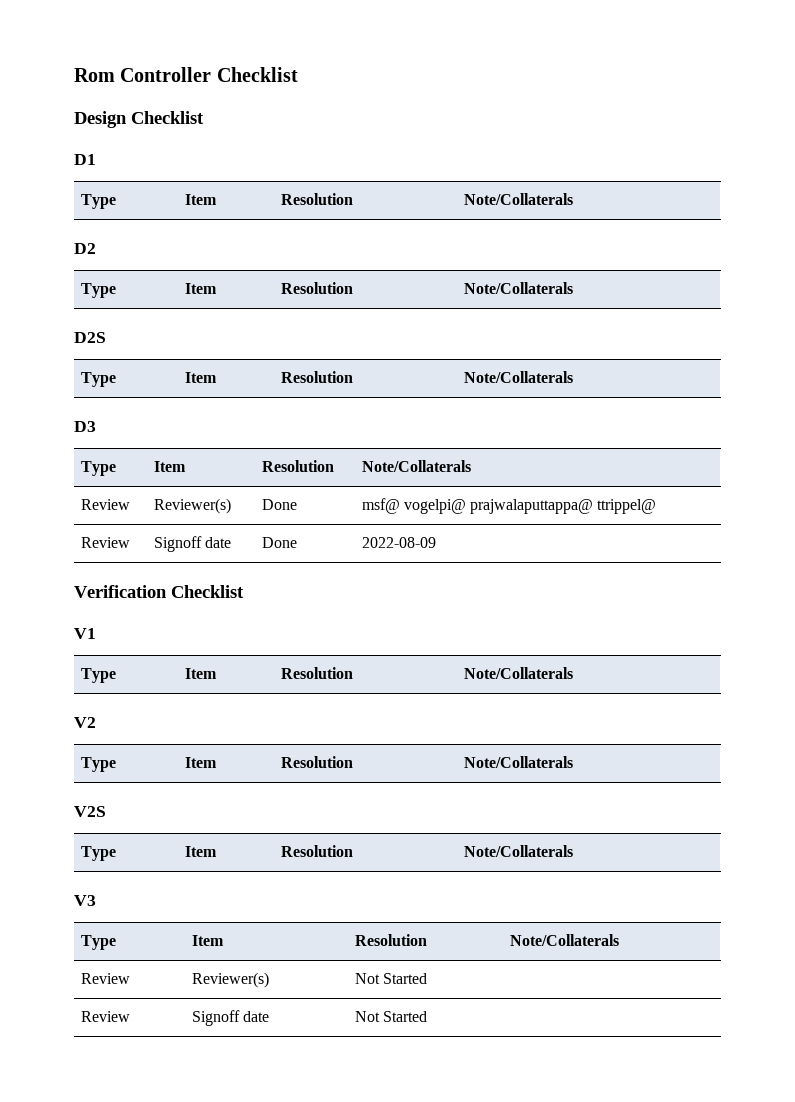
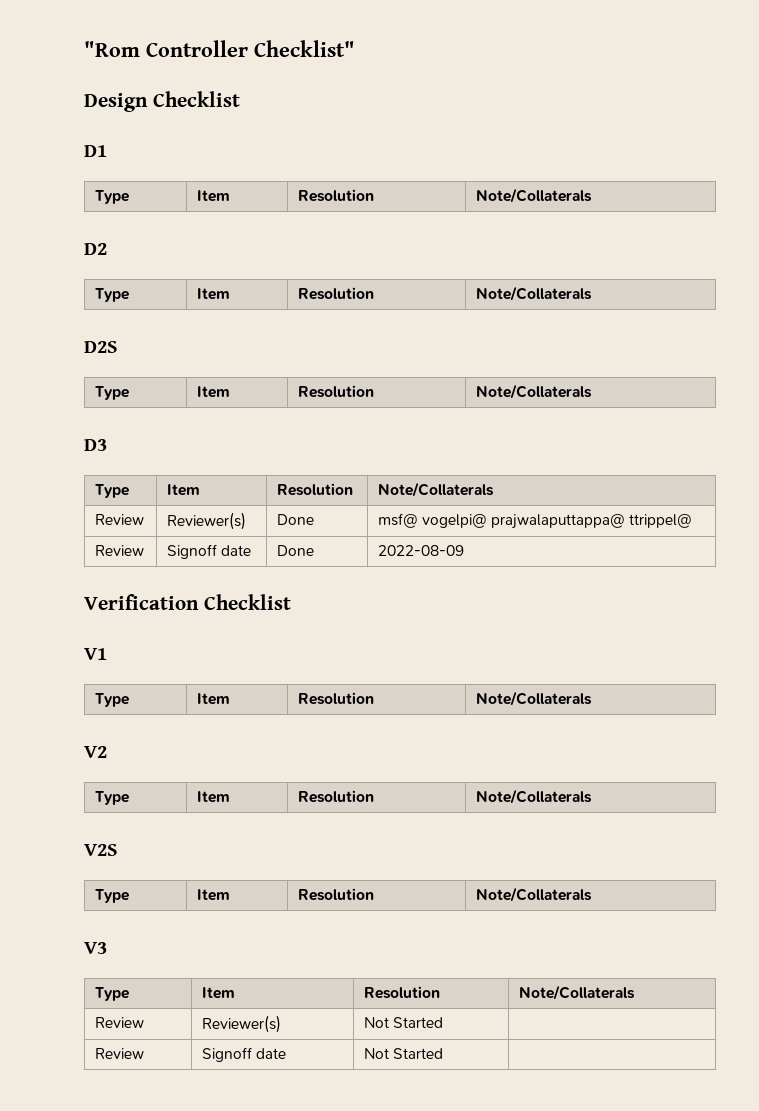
[74,67,298,82] Rom Controller Checklist -> [84,40,355,57] "Rom Controller Checklist"

